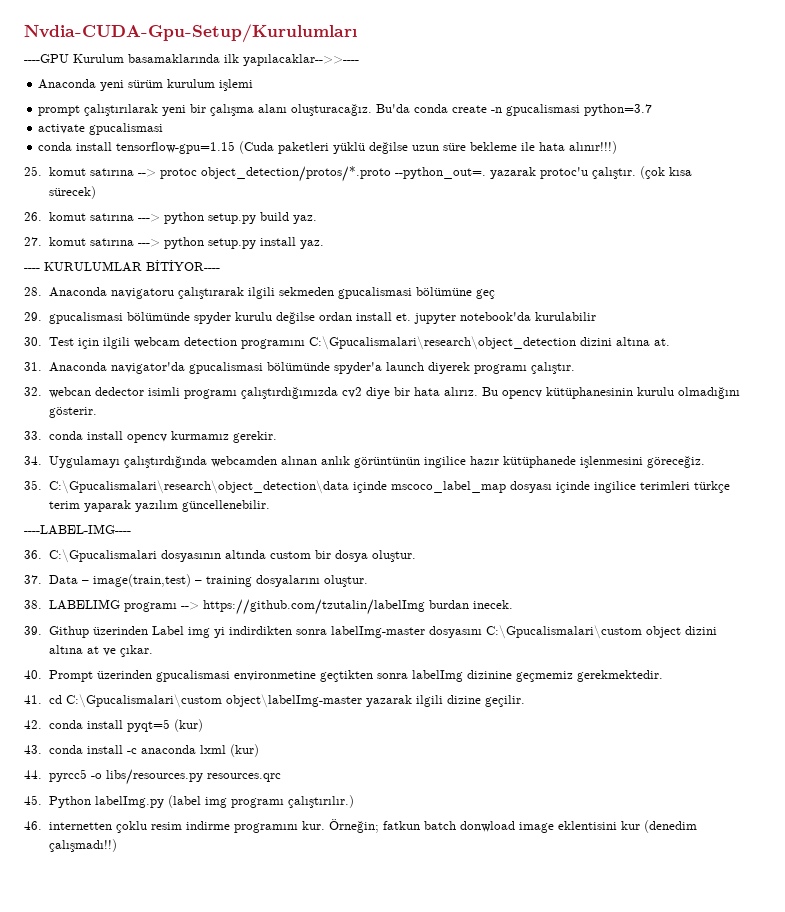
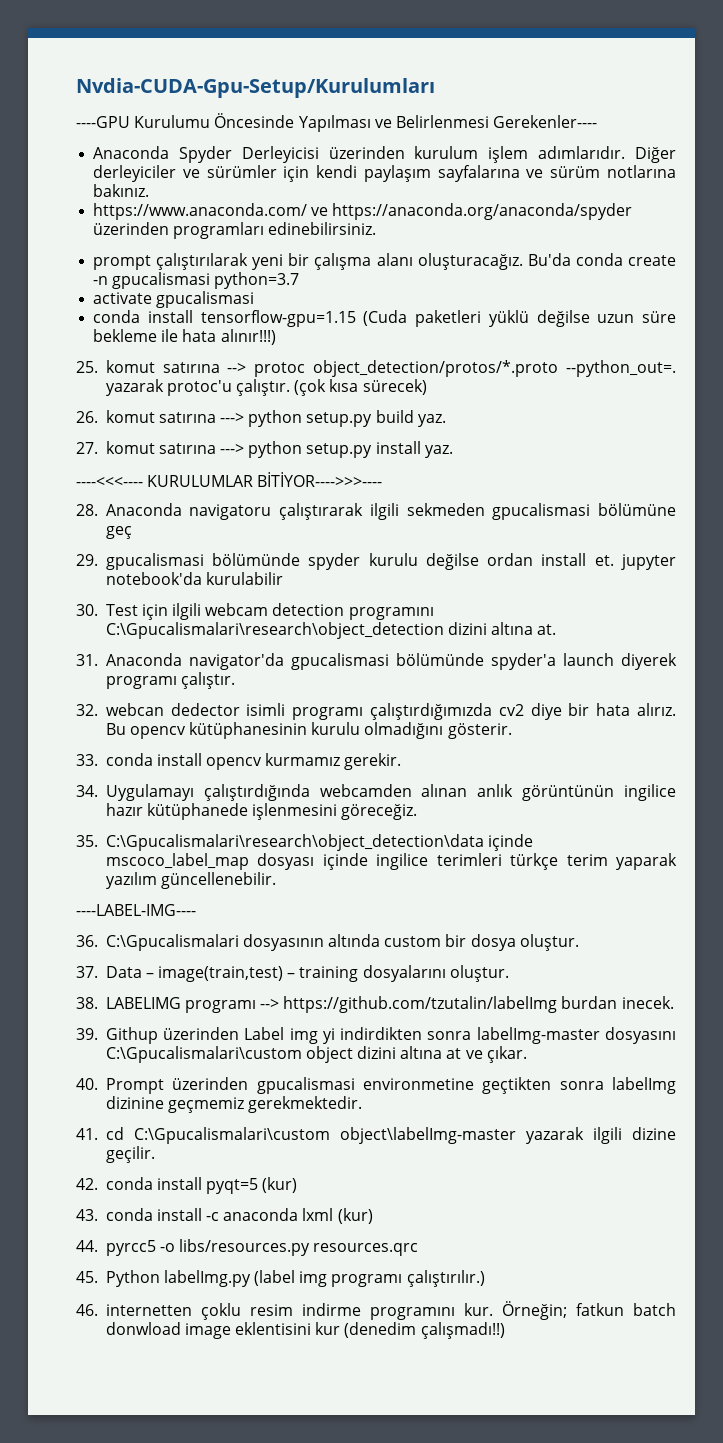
[73,54,359,66] [38,79,254,91] Kurulum basamaklarında ilk yapılacaklar-->>---- // Anaconda yeni sürüm kurulum işlemi -> [134,113,598,132] [93,146,677,163] [93,165,677,182] [93,184,150,197] [93,203,633,220] [93,222,377,239] Kurulumu Öncesinde Yapılması ve Belirlenmesi Gerekenler---- // Anaconda Spyder Derleyicisi üzerinden kurulum işlem adımlarıdır. Diğer derleyiciler ve sürümler için kendi paylaşım sayfalarına ve sürüm notlarına bakınız. // https://www.anaconda.com/ ve https://anaconda.org/anaconda/spyder üzerinden programları edinebilirsiniz.
[24,260,220,272] ---- KURULUMLAR BİTİYOR---- -> [76,472,383,487] ----<<<---- KURULUMLAR BİTİYOR---->>>----

